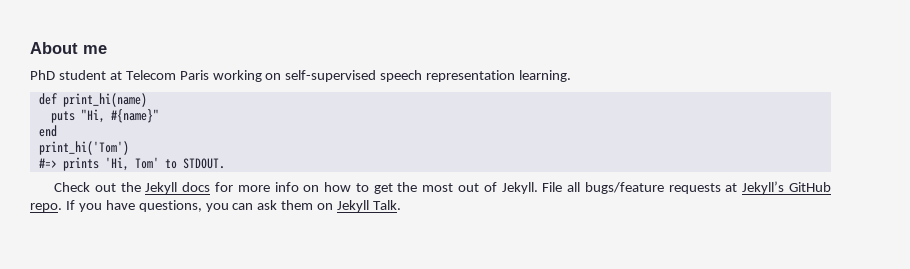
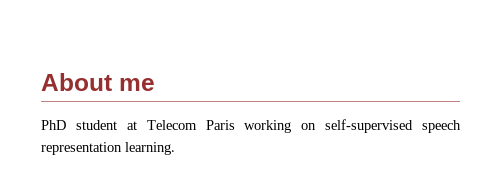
[38,93,147,107] [50,109,159,123] [38,125,57,137] [38,141,129,155] [38,157,225,171] [54,181,832,194] [30,200,402,212] // def print_hi(name) // puts "Hi, #{name}" // end // print_hi('Tom') // #=> prints 'Hi, Tom' to STDOUT. // Check out the Jekyll docs for more info on how to get the most out of Jekyll. File all bugs/feature requests at Jekyll’s GitHub repo. If you have questions, you can ask them on Jekyll Talk. -> (175, 148) none

